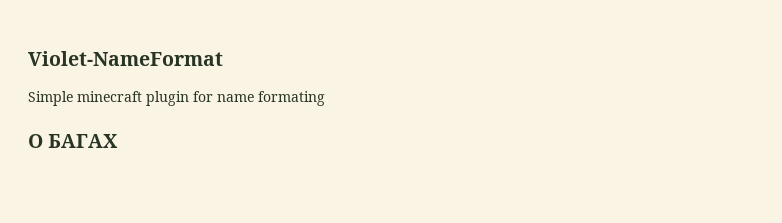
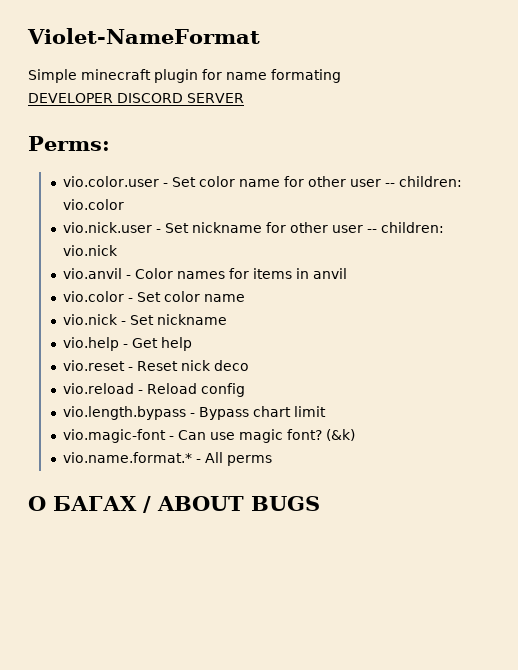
(325, 98) none -> [28,93,244,103] [28,136,110,151] [63,176,463,187] [63,199,125,210] [63,222,445,233] [63,245,119,256] [63,268,348,279] [63,291,246,302] [63,314,228,325] [63,337,193,351] [63,360,250,371] [63,383,246,397] [63,406,327,420] [63,429,356,443] [63,452,273,466] // DEVELOPER DISCORD SERVER // Perms: // vio.color.user - Set color name for other user -- children: vio.color // vio.nick.user - Set nickname for other user -- children: vio.nick // vio.anvil - Color names for items in anvil // vio.color - Set color name // vio.nick - Set nickname // vio.help - Get help // vio.reset - Reset nick deco // vio.reload - Reload config // vio.length.bypass - Bypass chart limit // vio.magic-font - Can use magic font? (&k) // vio.name.format.* - All perms
(119, 141) none -> [143,496,320,513] / ABOUT BUGS

